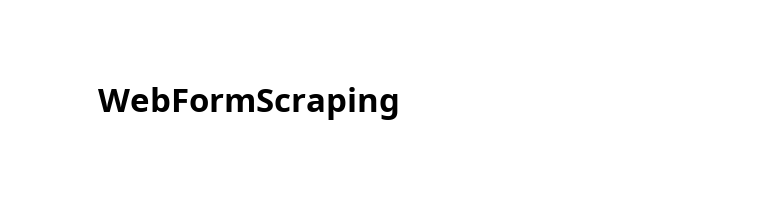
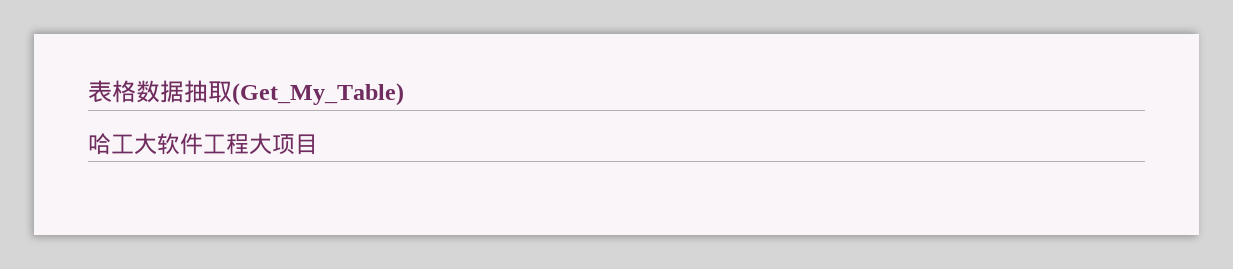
[98,87,400,120] WebFormScraping -> [88,80,404,106] [88,133,318,155] 表格数据抽取(Get_My_Table) // 哈工大软件工程大项目

